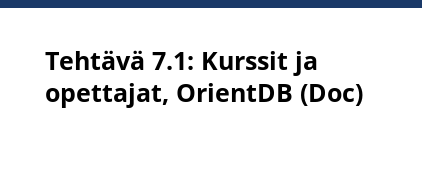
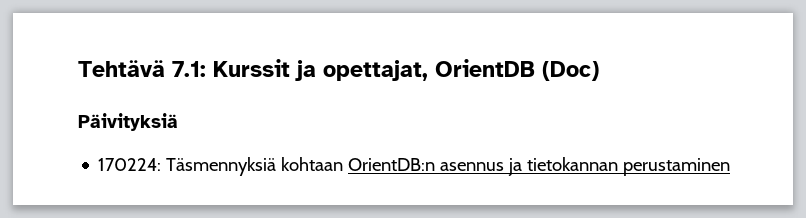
(363, 95) none -> [78,113,178,131] [98,157,731,176] // Päivityksiä // 170224: Täsmennyksiä kohtaan OrientDB:n asennus ja tietokannan perustaminen

